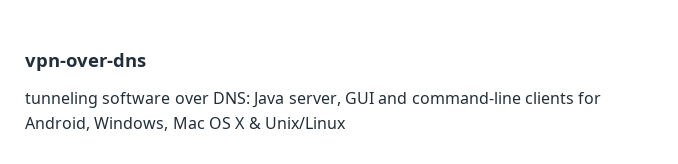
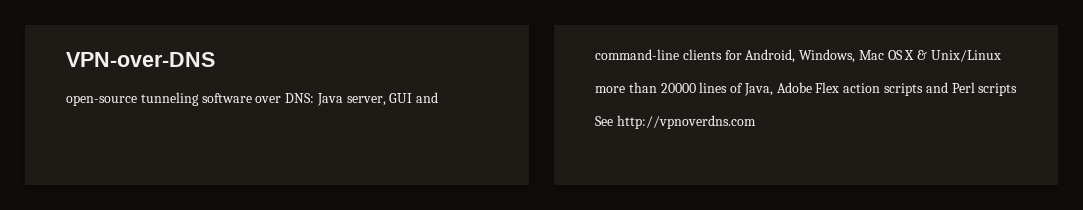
[25,53,146,71] vpn-over-dns // -> [66,52,215,67] [66,95,137,106] VPN-over-DNS // open-source
(346, 123) none -> [595,82,1018,96] [595,115,756,129] // more than 20000 lines of Java, Adobe Flex action scripts and Perl scripts // See http://vpnoverdns.com

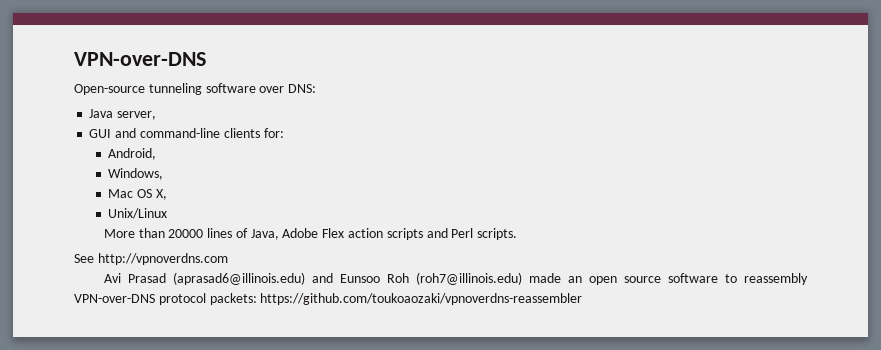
[66,95,137,106] open-source -> [74,84,145,95] Open-source
(315, 98) none -> (317, 88) //
(386, 101) none -> (157, 115) //
[724,50,742,60] for -> [263,128,284,138] for: //
(796, 56) none -> (157, 154) //
(856, 56) none -> (164, 174) //
[904,50,928,60] X & -> [155,189,167,200] X, //
[595,86,625,93] more -> [103,229,135,238] More
[978,83,1018,96] scripts -> [477,228,518,240] scripts.
(756, 122) none -> [103,272,809,285] [74,293,583,305] // Avi Prasad (aprasad6@illinois.edu) and Eunsoo Roh (roh7@illinois.edu) made an open source software to reassembly VPN-over-DNS protocol packets: https://github.com/toukoaozaki/vpnoverdns-reassembler

